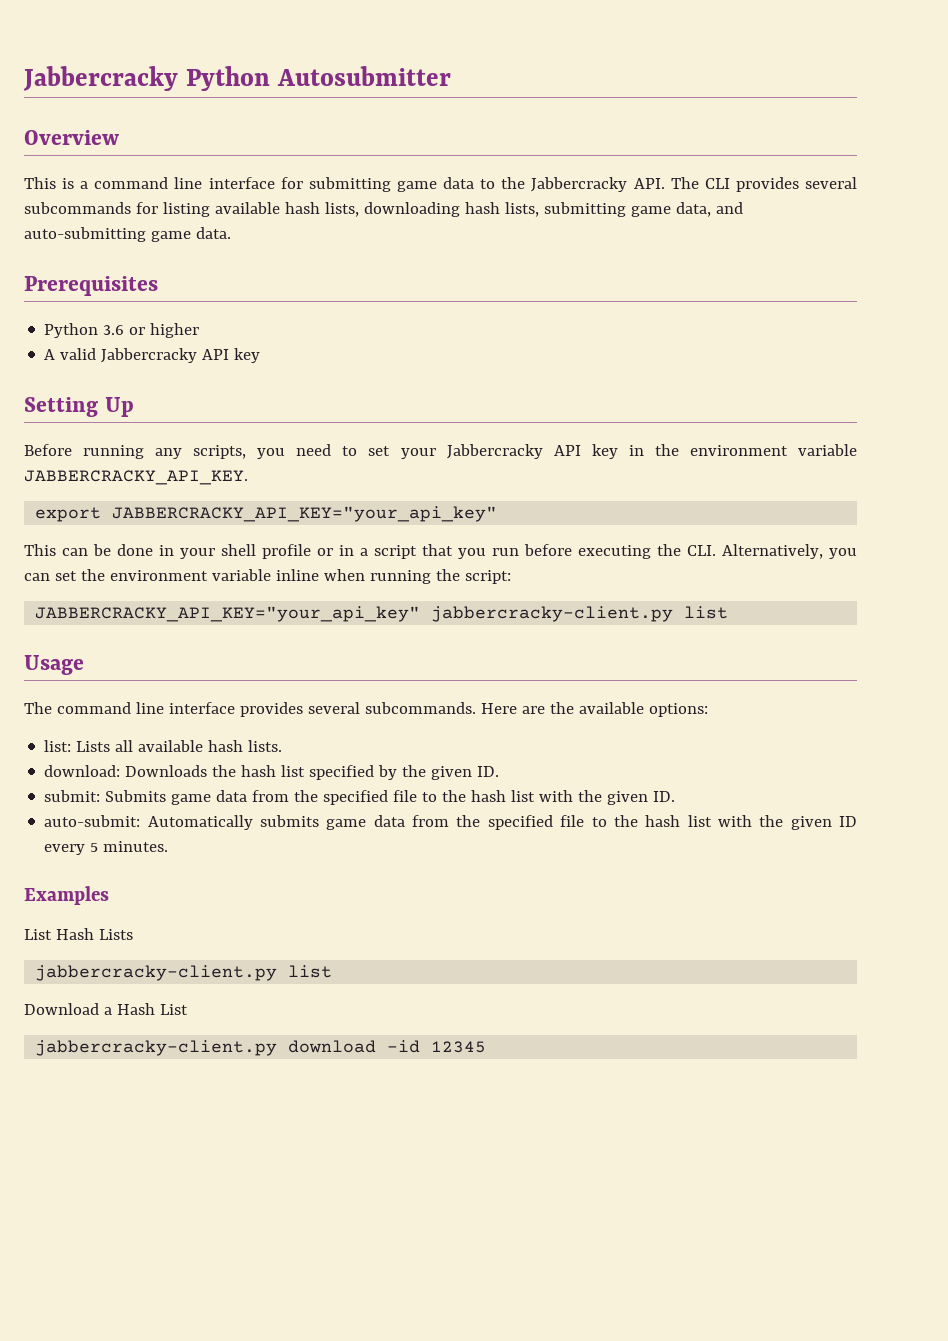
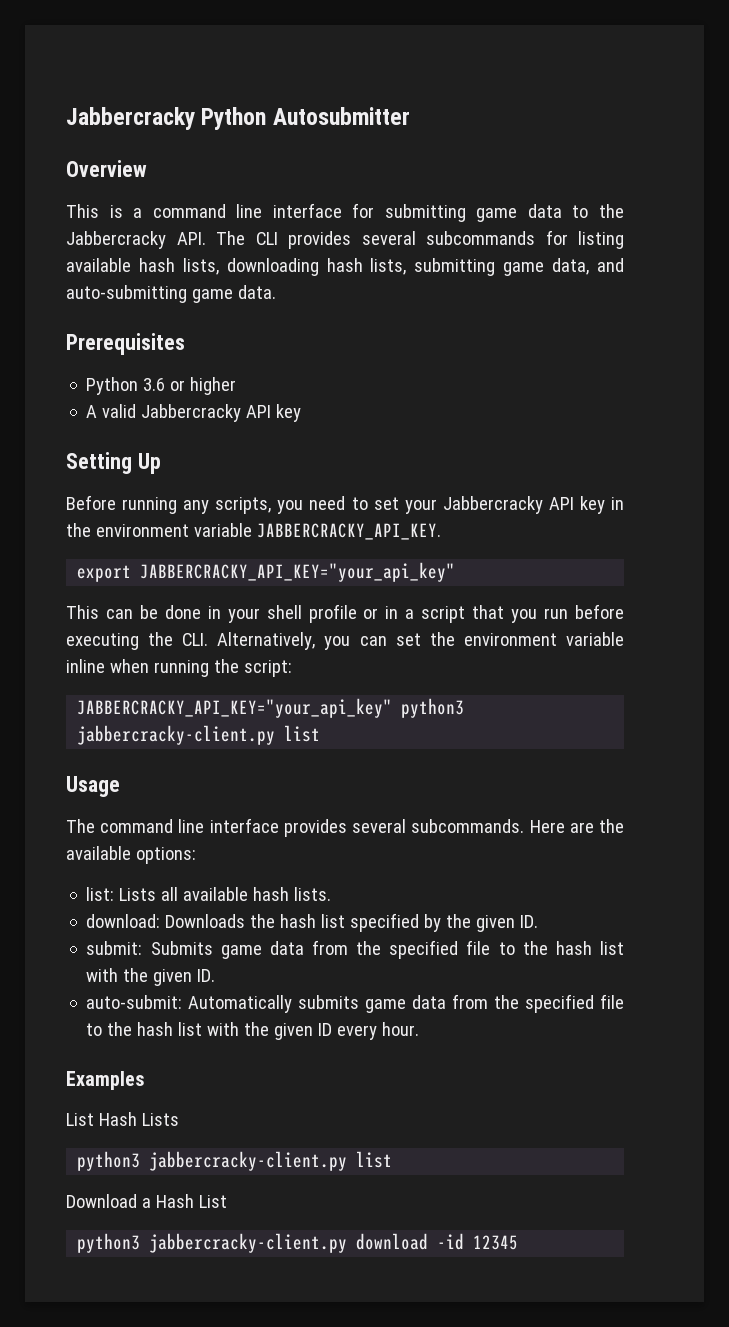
(421, 614) none -> [401,698,465,718] python3
[90,841,169,852] 5 minutes. -> [382,1022,420,1036] hour.
(133, 934) none -> [77,1151,141,1171] python3
(188, 1009) none -> [77,1233,141,1253] python3

